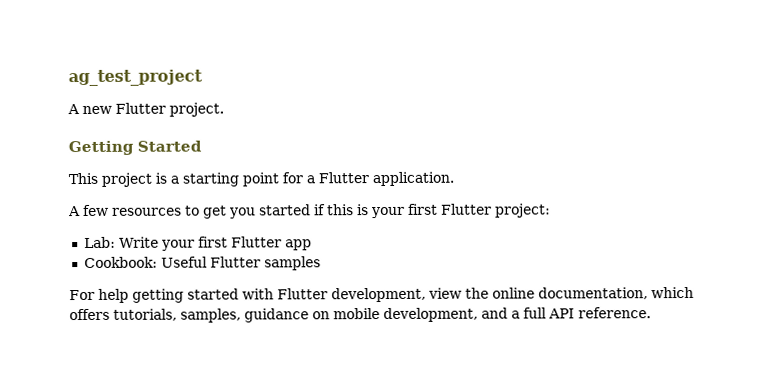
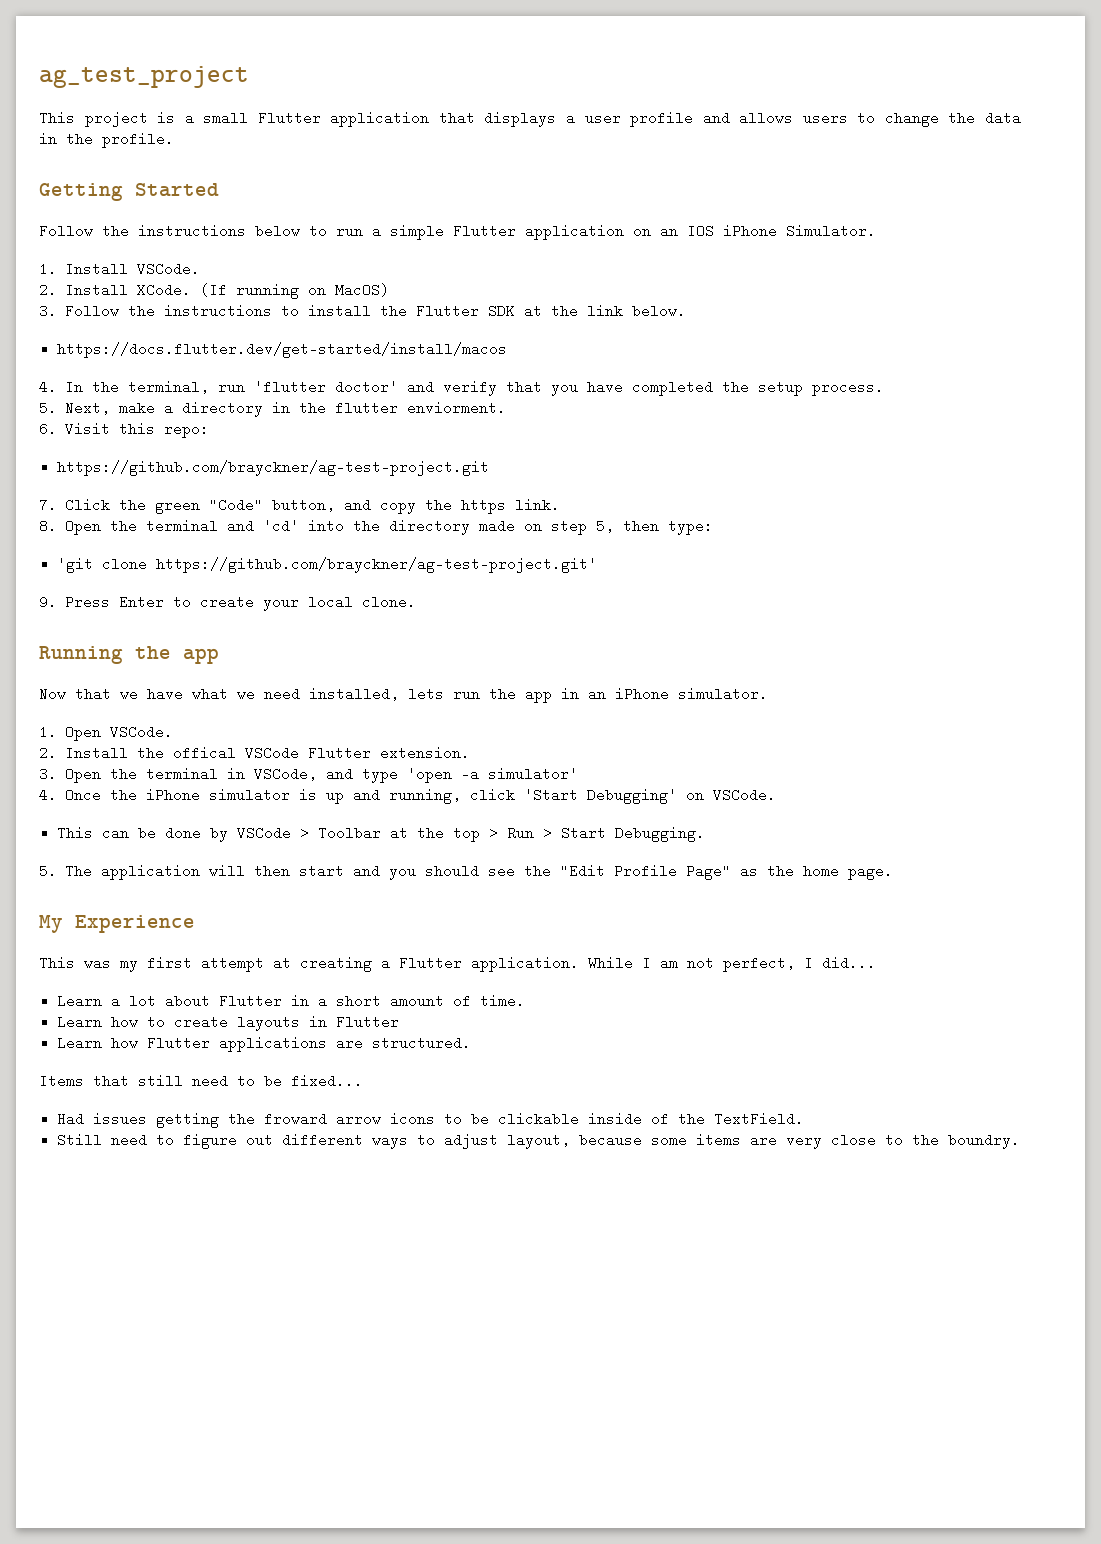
[67,102,224,117] [68,140,202,156] [68,171,454,187] [68,203,551,219] [83,236,312,251] [83,256,321,271] [69,286,694,303] [69,307,651,323] A new Flutter project. // Getting Started // This project is a starting point for a Flutter application. // A few resources to get you started if this is your first Flutter project: // Lab: Write your first Flutter app // Cookbook: Useful Flutter samples // For help getting started with Flutter development, view the online documentation, which offers tutorials, samples, guidance on mobile development, and a full API reference. -> [39,111,1021,127] [39,132,174,148] [39,183,219,201] [39,224,876,240] [39,262,201,276] [39,283,390,299] [39,304,687,318] [57,342,508,358] [39,380,885,396] [39,401,507,417] [39,422,210,438] [57,460,490,476] [39,498,561,514] [39,519,714,535] [57,557,598,573] [39,595,417,611] [39,646,219,664] [39,687,768,703] [39,725,174,741] [39,746,471,760] [39,767,579,783] [39,788,777,804] [57,826,706,842] [39,864,894,880] [39,915,195,933] [39,956,876,972] [57,994,526,1008] [57,1015,400,1031] [57,1036,472,1052] [39,1074,363,1088] [57,1112,805,1128] [57,1133,1021,1149] This project is a small Flutter application that displays a user profile and allows users to change the data in the profile. // Getting Started // Follow the instructions below to run a simple Flutter application on an IOS iPhone Simulator. // 1. Install VSCode. // 2. Install XCode. (If running on MacOS) // 3. Follow the instructions to install the Flutter SDK at the link below. // https://docs.flutter.dev/get-started/install/macos // 4. In the terminal, run 'flutter doctor' and verify that you have completed the setup process. // 5. Next, make a directory in the flutter enviorment. // 6. Visit this repo: // https://github.com/brayckner/ag-test-project.git // 7. Click the green "Code" button, and copy the https link. // 8. Open the terminal and 'cd' into the directory made on step 5, then type: // 'git clone https://github.com/brayckner/ag-test-project.git' // 9. Press Enter to create your local clone. // Running the app // Now that we have what we need installed, lets run the app in an iPhone simulator. // 1. Open VSCode. // 2. Install the offical VSCode Flutter extension. // 3. Open the terminal in VSCode, and type 'open -a simulator' // 4. Once the iPhone simulator is up and running, click 'Start Debugging' on VSCode. // This can be done by VSCode > Toolbar at the top > Run > Start Debugging. // 5. The application will then start and you should see the "Edit Profile Page" as the home page. // My Experience // This was my first attempt at creating a Flutter application. While I am not perfect, I did... // Learn a lot about Flutter in a short amount of time. // Learn how to create layouts in Flutter // Learn how Flutter applications are structured. // Items that still need to be fixed... // Had issues getting the froward arrow icons to be clickable inside of the TextField. // Still need to figure out different ways to adjust layout, because some items are very close to the boundry.

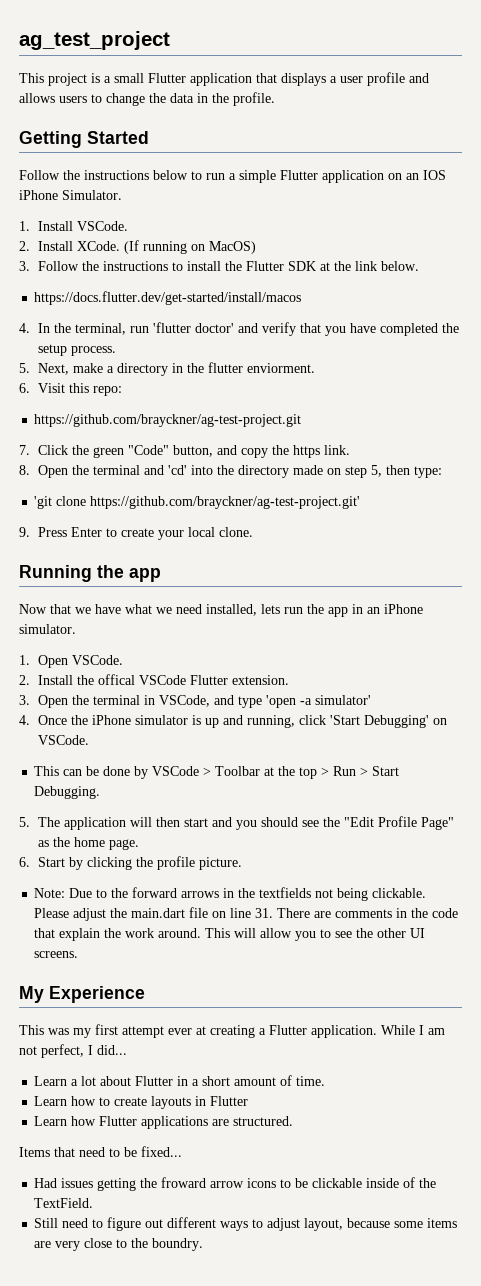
(894, 872) none -> [19,856,243,870] [34,887,427,901] [34,907,459,921] [34,928,426,941] [34,951,79,958] // 6. Start by clicking the profile picture. // Note: Due to the forward arrows in the textfields not being clickable. Please adjust the main.dart file on line 31. There are comments in the code that explain the work around. This will allow you to see the other UI screens.
(264, 964) none -> [168,1028,192,1035] ever
[138,1075,183,1086] still -> (75, 1152) none

